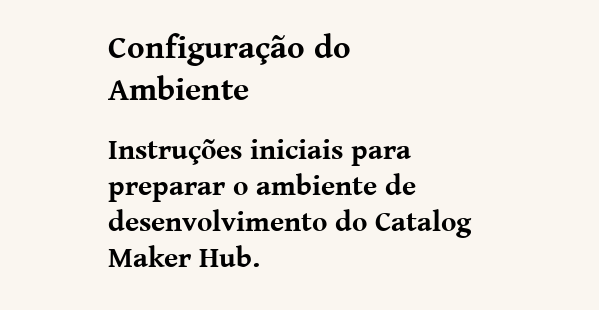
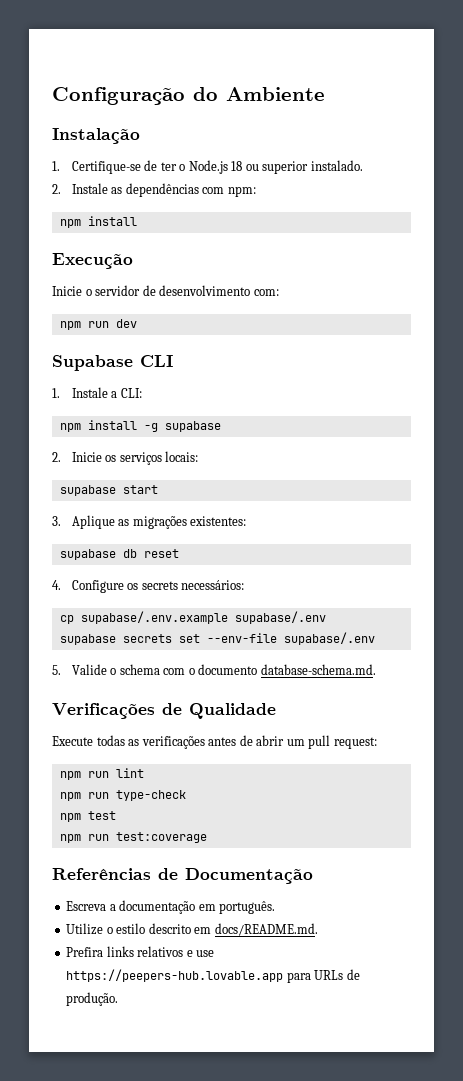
[108,139,411,166] [108,173,416,202] [108,209,472,238] [108,245,260,267] Instruções iniciais para preparar o ambiente de desenvolvimento do Catalog Maker Hub. -> [52,128,140,144] [52,160,363,174] [52,183,256,197] [59,216,137,228] [52,253,133,269] [52,285,279,296] [59,319,137,330] [52,355,173,371] [52,387,142,398] [59,420,221,432] [52,451,199,465] [59,485,158,496] [52,515,247,529] [59,549,179,560] [52,580,245,593] [59,611,326,624] [59,632,375,645] [52,664,376,675] [52,703,276,719] [52,735,377,749] [59,768,144,780] [59,790,186,801] [59,811,116,822] [59,832,207,843] [52,868,313,884] [66,900,276,914] [66,923,318,936] [66,946,215,957] [66,969,360,983] [66,992,119,1006] Instalação // 1. Certifique-se de ter o Node.js 18 ou superior instalado. // 2. Instale as dependências com npm: // npm install // Execução // Inicie o servidor de desenvolvimento com: // npm run dev // Supabase CLI // 1. Instale a CLI: // npm install -g supabase // 2. Inicie os serviços locais: // supabase start // 3. Aplique as migrações existentes: // supabase db reset // 4. Configure os secrets necessários: // cp supabase/.env.example supabase/.env // supabase secrets set --env-file supabase/.env // 5. Valide o schema com o documento database-schema.md. // Verificações de Qualidade // Execute todas as verificações antes de abrir um pull request: // npm run lint // npm run type-check // npm test // npm run test:coverage // Referências de Documentação // Escreva a documentação em português. // Utilize o estilo descrito em docs/README.md. // Prefira links relativos e use https://peepers-hub.lovable.app para URLs de produção.

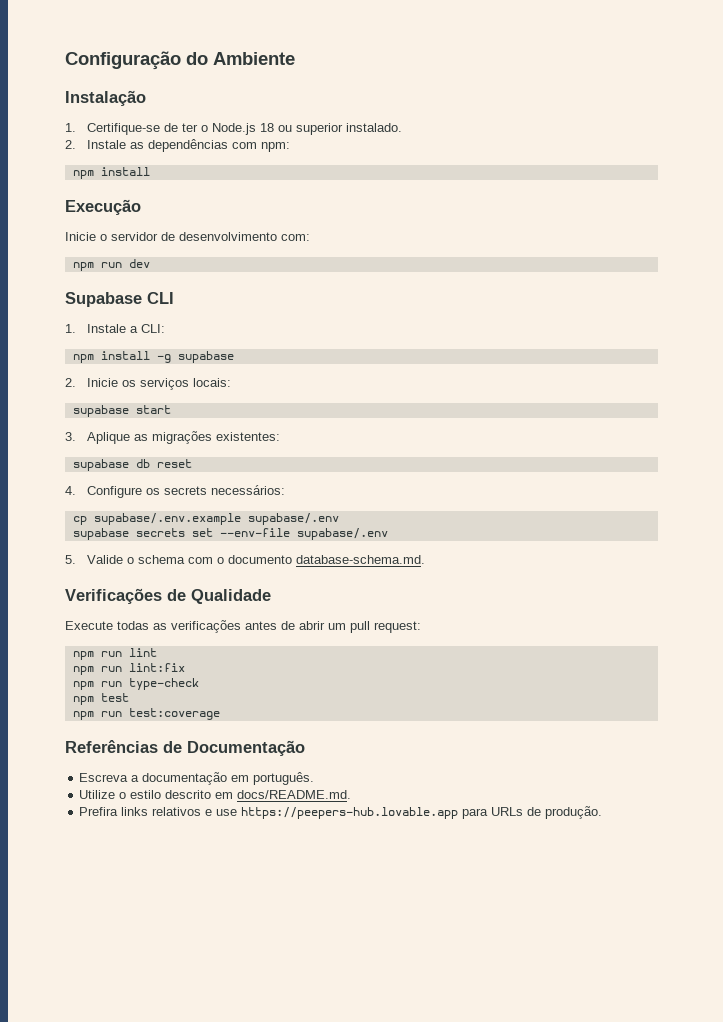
(144, 773) none -> [72,663,185,675] // npm run lint:fix

